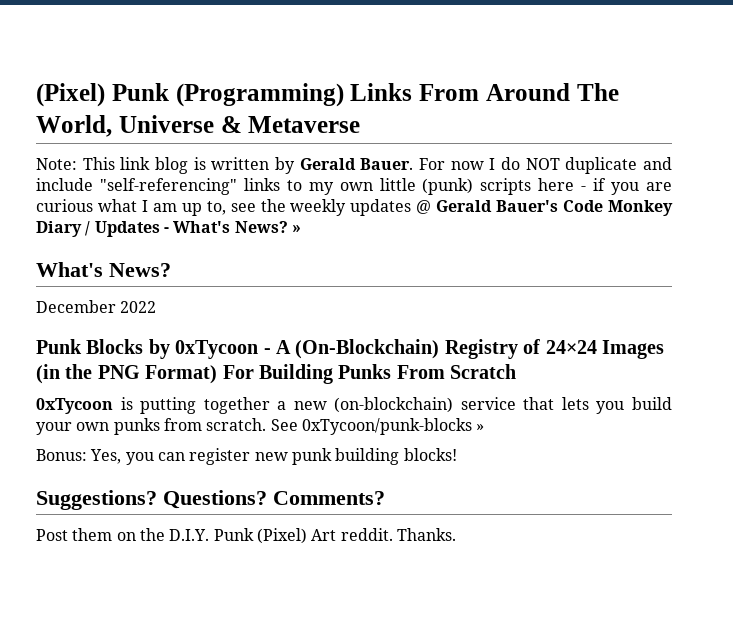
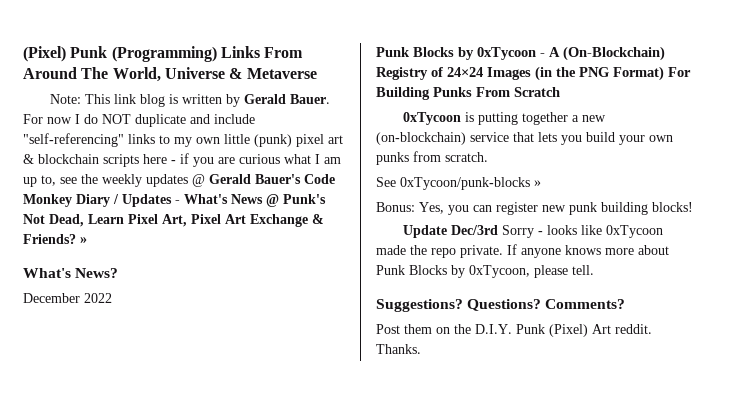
(474, 186) none -> [296,134,343,147] [23,154,99,164] pixel art & blockchain
[234,221,288,233] News? -> [231,194,326,207] [23,214,324,227] [23,234,76,244] News @ Punk's Not Dead, Learn Pixel Art, Pixel Art Exchange & Friends?
(267, 424) none -> (488, 157) //
(457, 454) none -> [403,225,664,238] [376,244,669,258] [376,265,594,278] // Update Dec/3rd Sorry - looks like 0xTycoon made the repo private. If anyone knows more about Punk Blocks by 0xTycoon, please tell.

